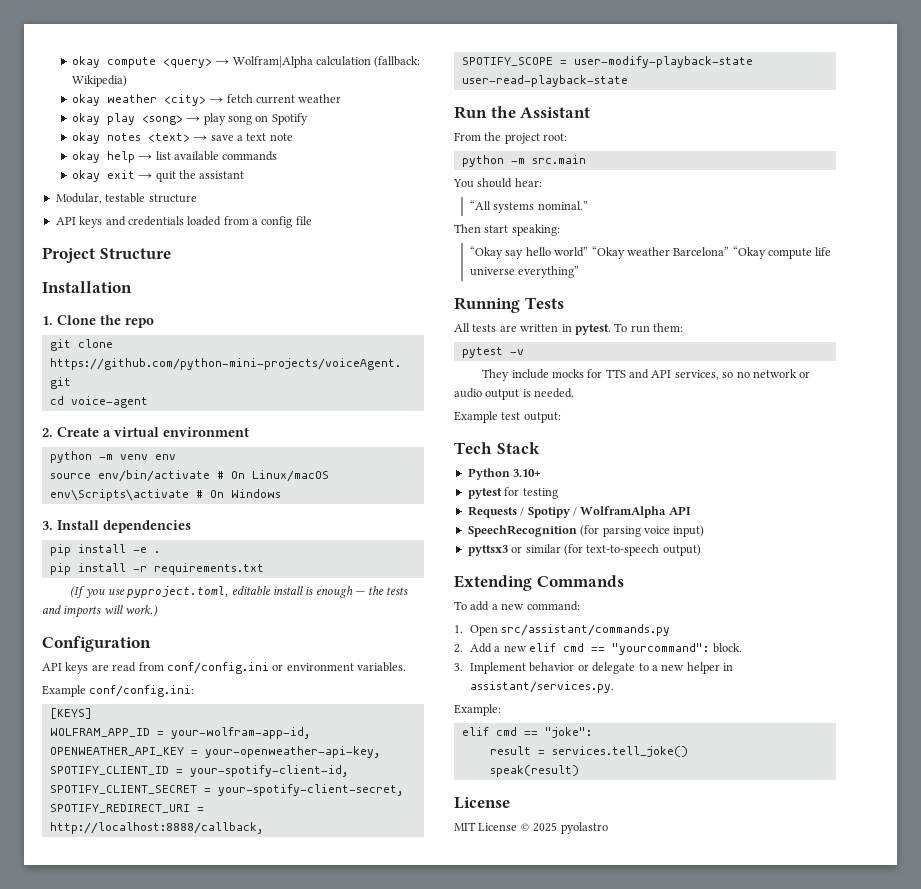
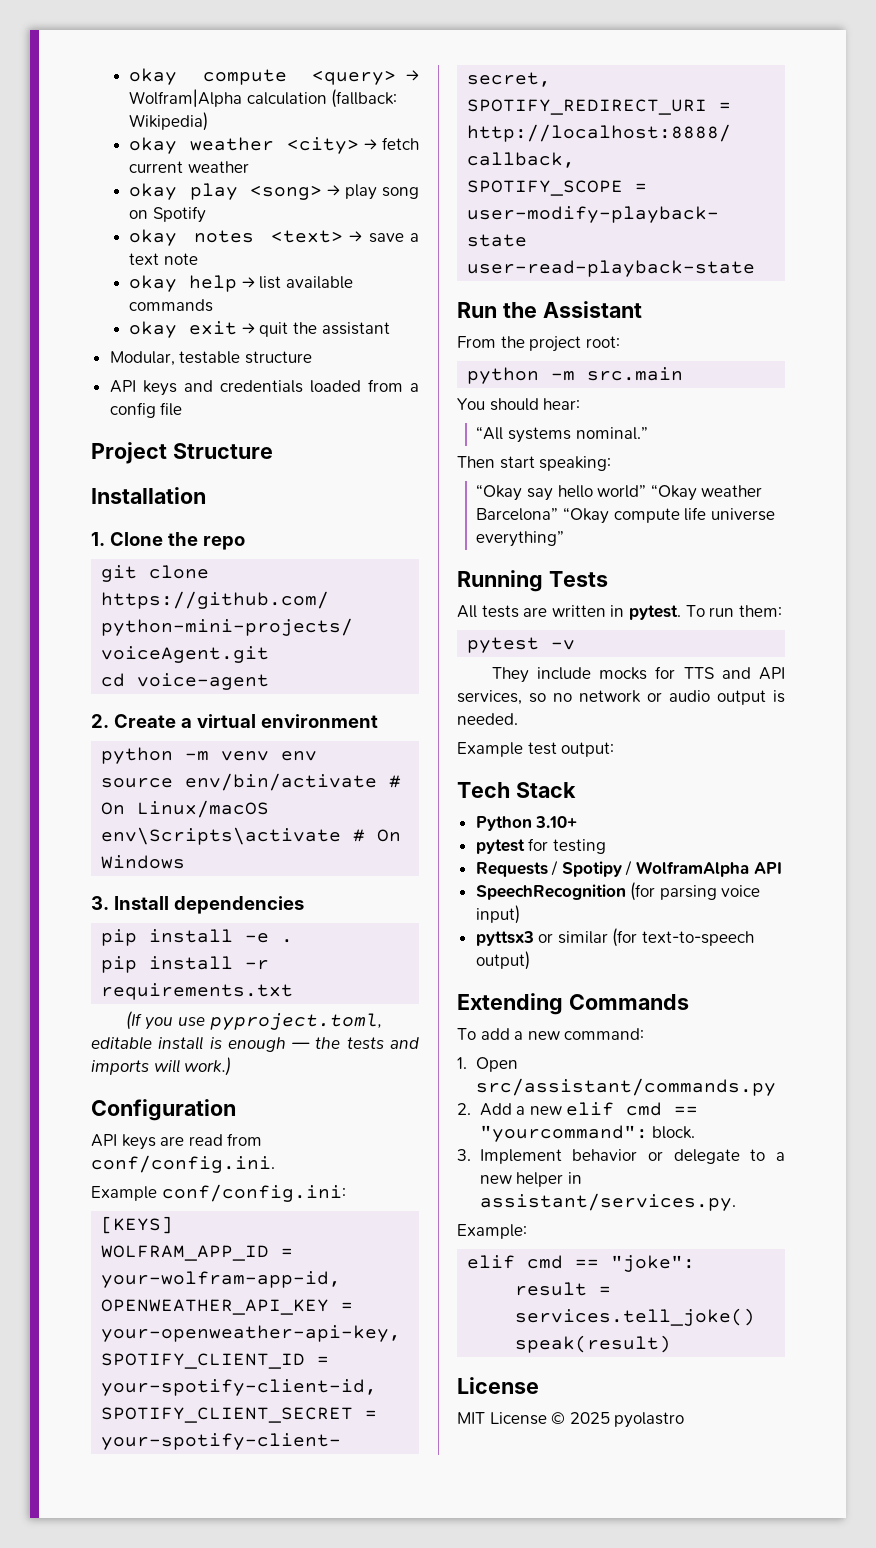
[166,662,406,674] conf/config.ini or environment variables. -> [91,1155,275,1173] conf/config.ini.

